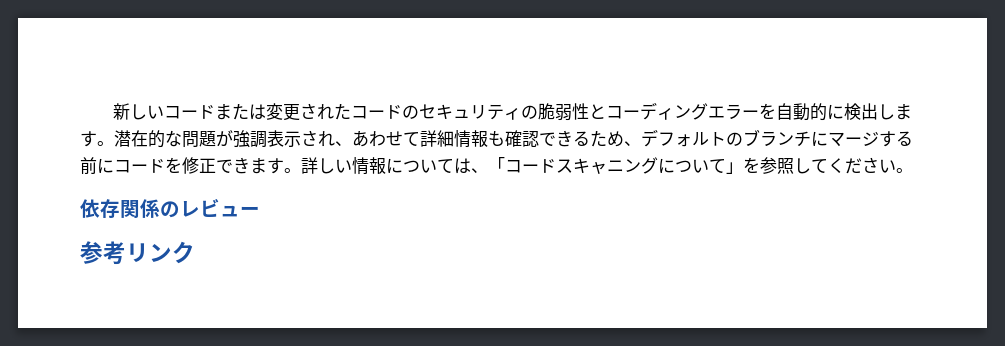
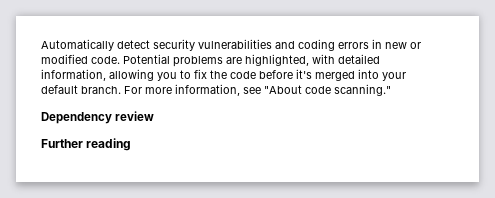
[112,102,912,121] [80,129,913,148] [80,157,913,175] [80,199,260,218] [80,241,195,265] 新しいコードまたは変更されたコードのセキュリティの脆弱性とコーディングエラーを自動的に検出します。潜在的な問題が強調表示され、あわせて詳細情報も確認できるため、デフォルトのブランチにマージする前にコードを修正できます。詳しい情報については、「コードスキャニングについて」を参照してください。 // 依存関係のレビュー // 参考リンク -> [41,39,421,51] [41,54,380,67] [41,69,406,81] [41,84,391,96] [41,111,155,124] [41,138,132,151] Automatically detect security vulnerabilities and coding errors in new or modified code. Potential problems are highlighted, with detailed information, allowing you to fix the code before it's merged into your default branch. For more information, see "About code scanning." // Dependency review // Further reading

